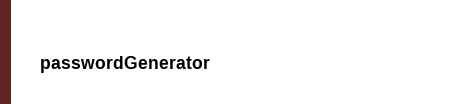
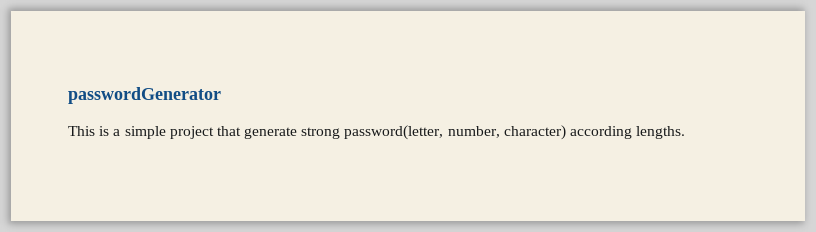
(210, 64) none -> [68,125,686,140] // This is a simple project that generate strong password(letter, number, character) according lengths.

